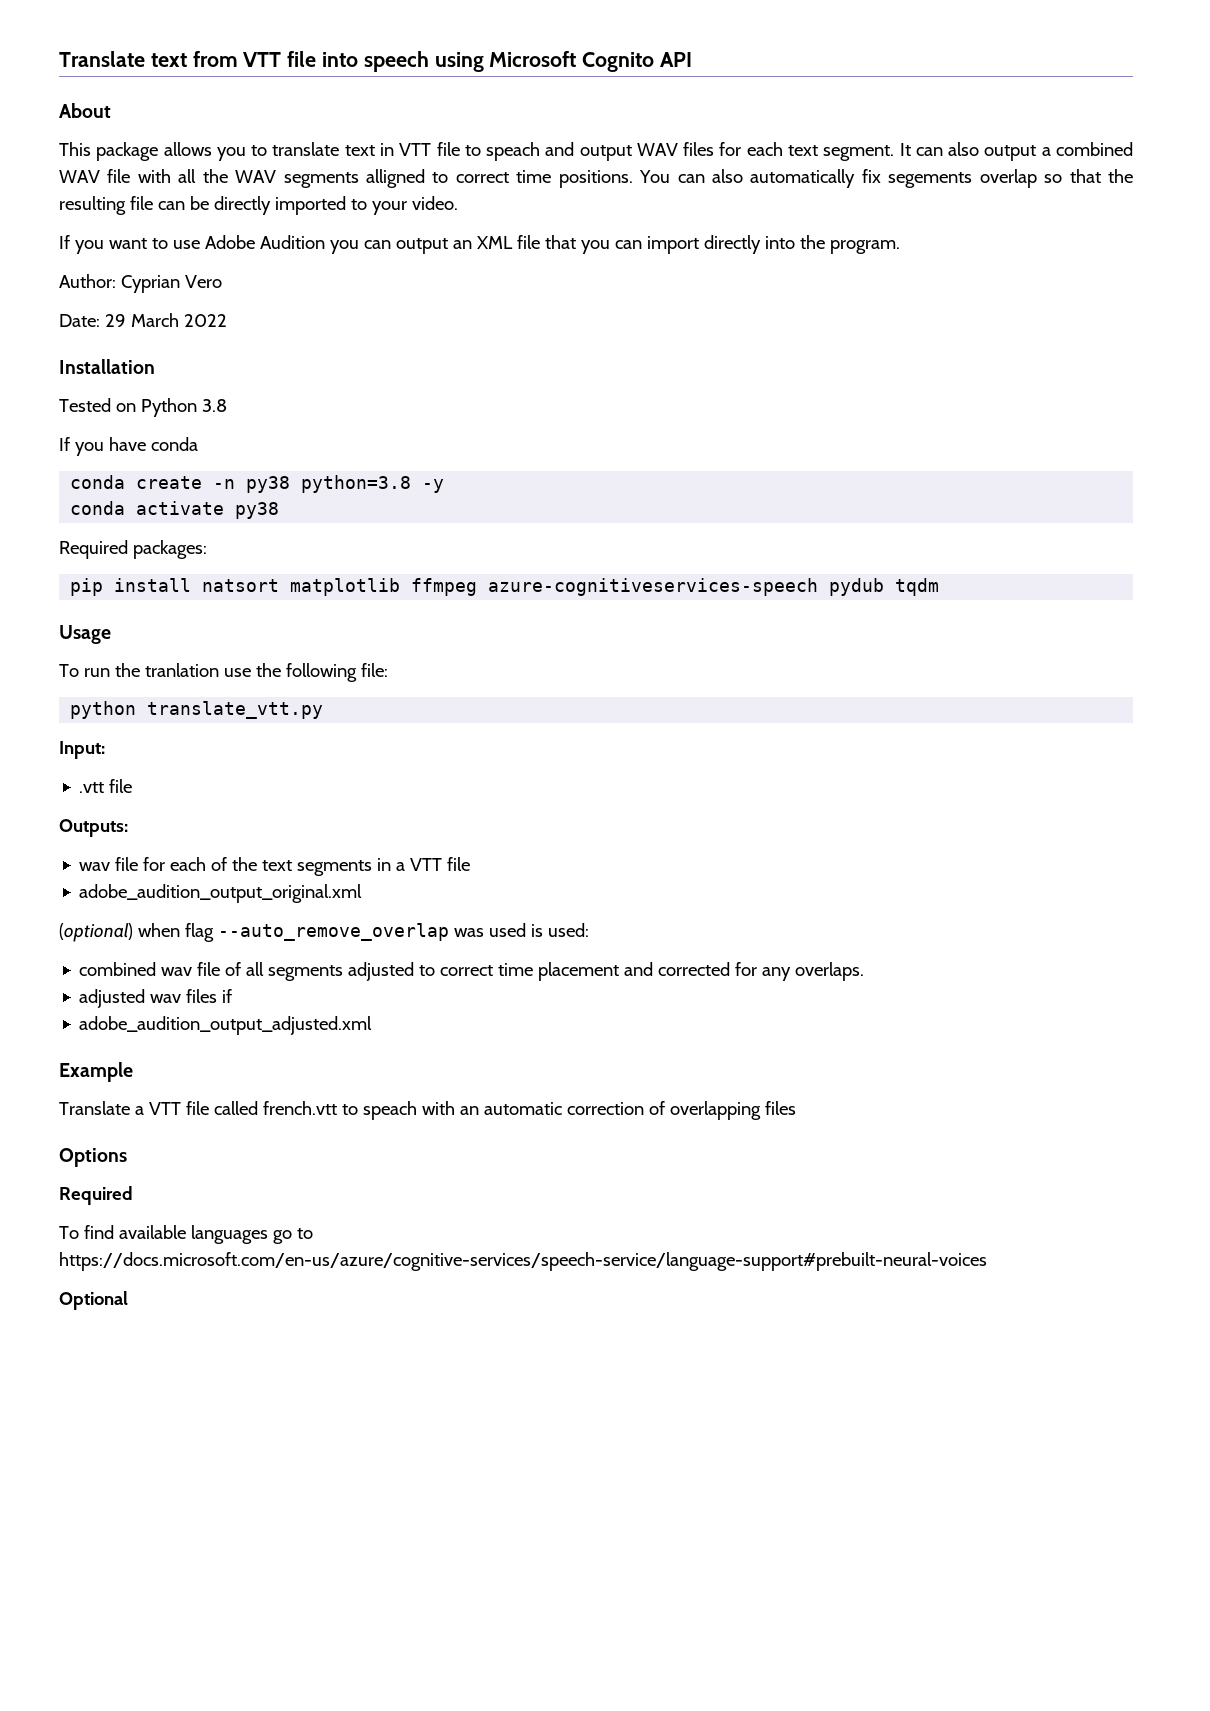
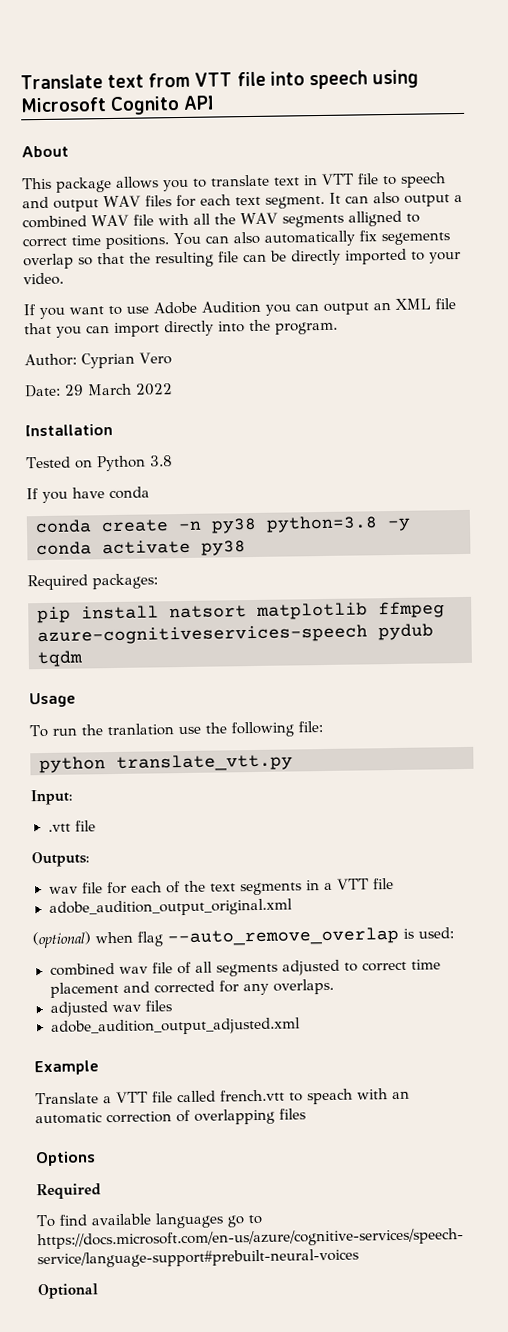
[486,142,541,161] speach -> [400,172,446,188] speech
[453,923,526,937] was used -> (399, 936) none
[222,989,233,1003] if -> (172, 1006) none

